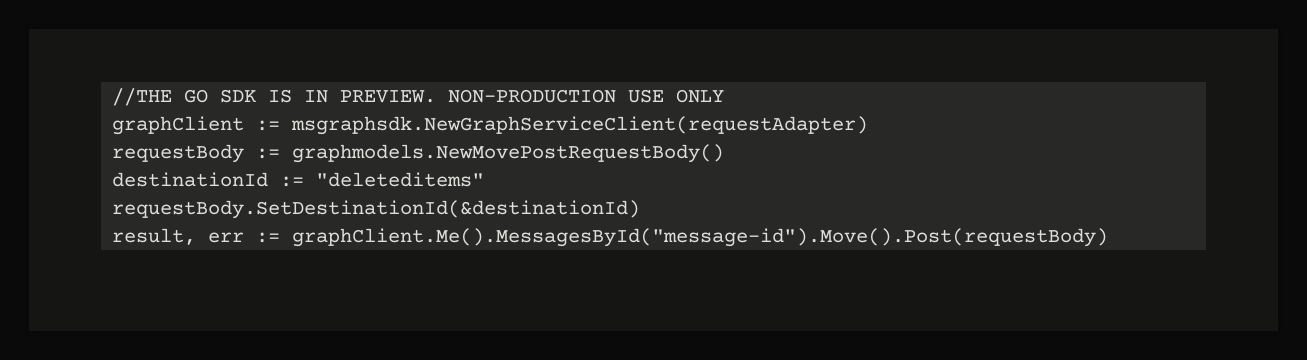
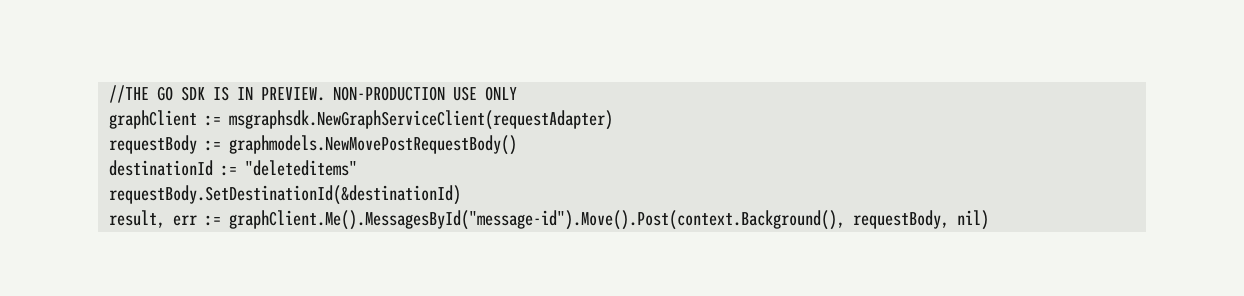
[292,228,1109,247] graphClient.Me().MessagesById("message-id").Move().Post(requestBody) -> [229,210,990,230] graphClient.Me().MessagesById("message-id").Move().Post(context.Background(), requestBody, nil)

